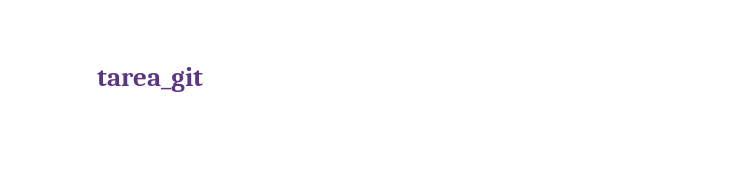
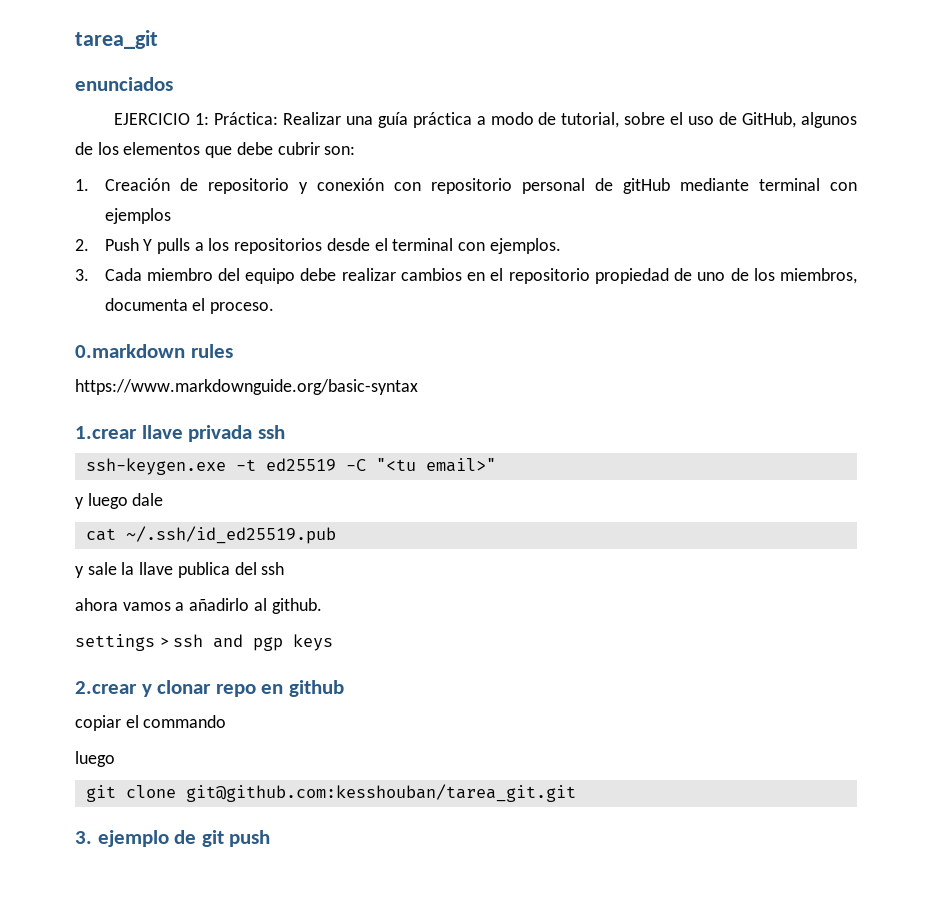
(203, 79) none -> [75,77,173,91] [114,112,857,128] [75,142,356,158] [75,178,858,194] [104,208,171,224] [75,238,561,254] [75,268,858,284] [104,298,274,314] [75,344,233,358] [75,379,418,395] [75,425,285,442] [85,458,496,475] [75,493,164,509] [85,526,336,544] [75,562,285,578] [75,598,322,614] [75,634,334,651] [75,680,344,697] [75,715,227,731] [75,751,115,767] [85,784,576,802] [75,830,271,847] // enunciados // EJERCICIO 1: Práctica: Realizar una guía práctica a modo de tutorial, sobre el uso de GitHub, algunos de los elementos que debe cubrir son: // 1. Creación de repositorio y conexión con repositorio personal de gitHub mediante terminal con ejemplos // 2. Push Y pulls a los repositorios desde el terminal con ejemplos. // 3. Cada miembro del equipo debe realizar cambios en el repositorio propiedad de uno de los miembros, documenta el proceso. // 0.markdown rules // https://www.markdownguide.org/basic-syntax // 1.crear llave privada ssh // ssh-keygen.exe -t ed25519 -C "<tu email>" // y luego dale // cat ~/.ssh/id_ed25519.pub // y sale la llave publica del ssh // ahora vamos a añadirlo al github. // settings > ssh and pgp keys // 2.crear y clonar repo en github // copiar el commando // luego // git clone git@github.com:kesshouban/tarea_git.git // 3. ejemplo de git push

